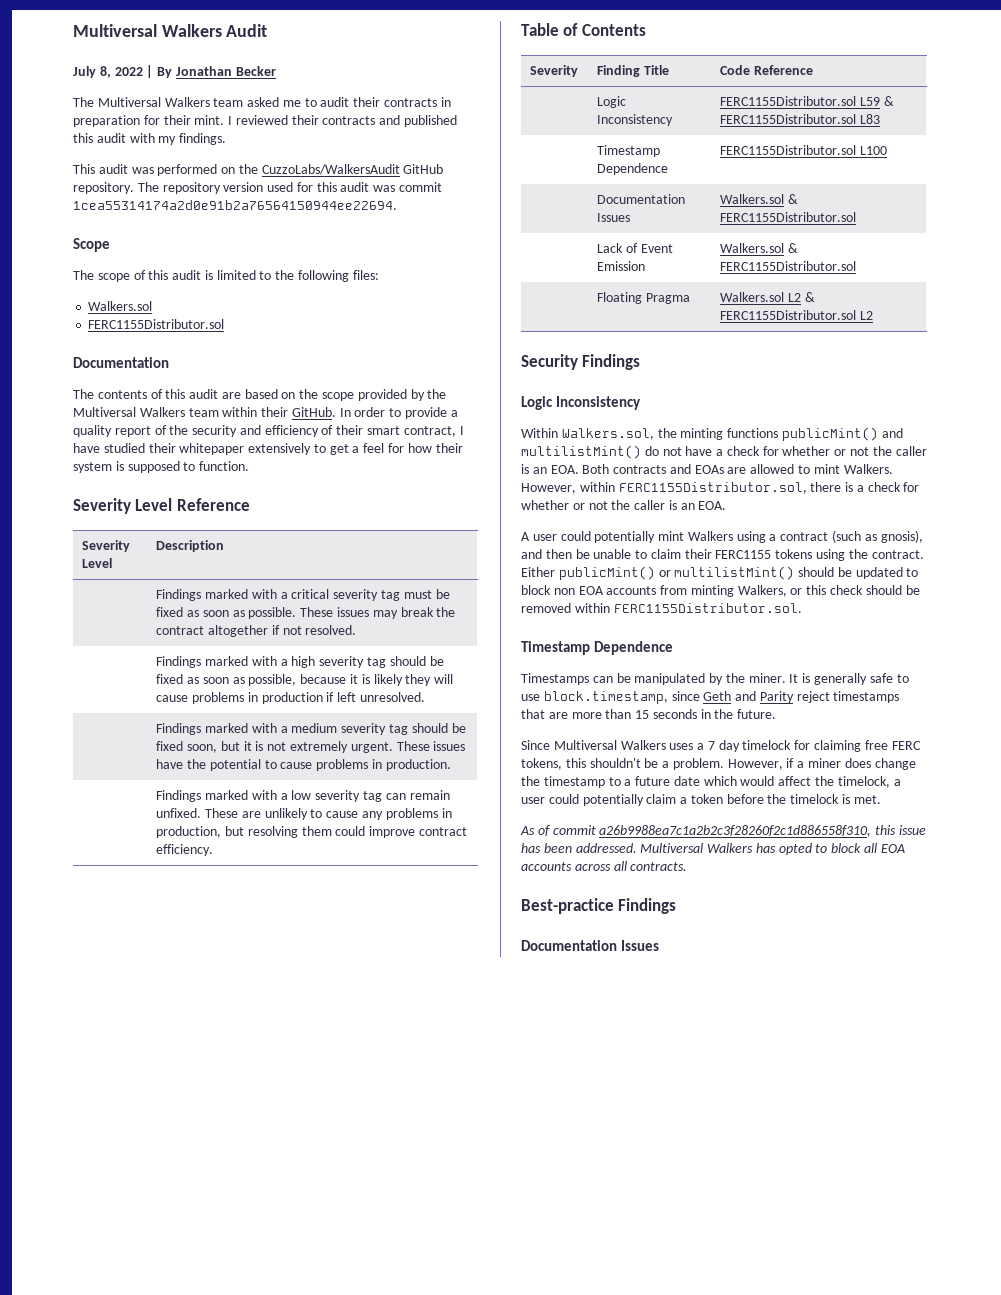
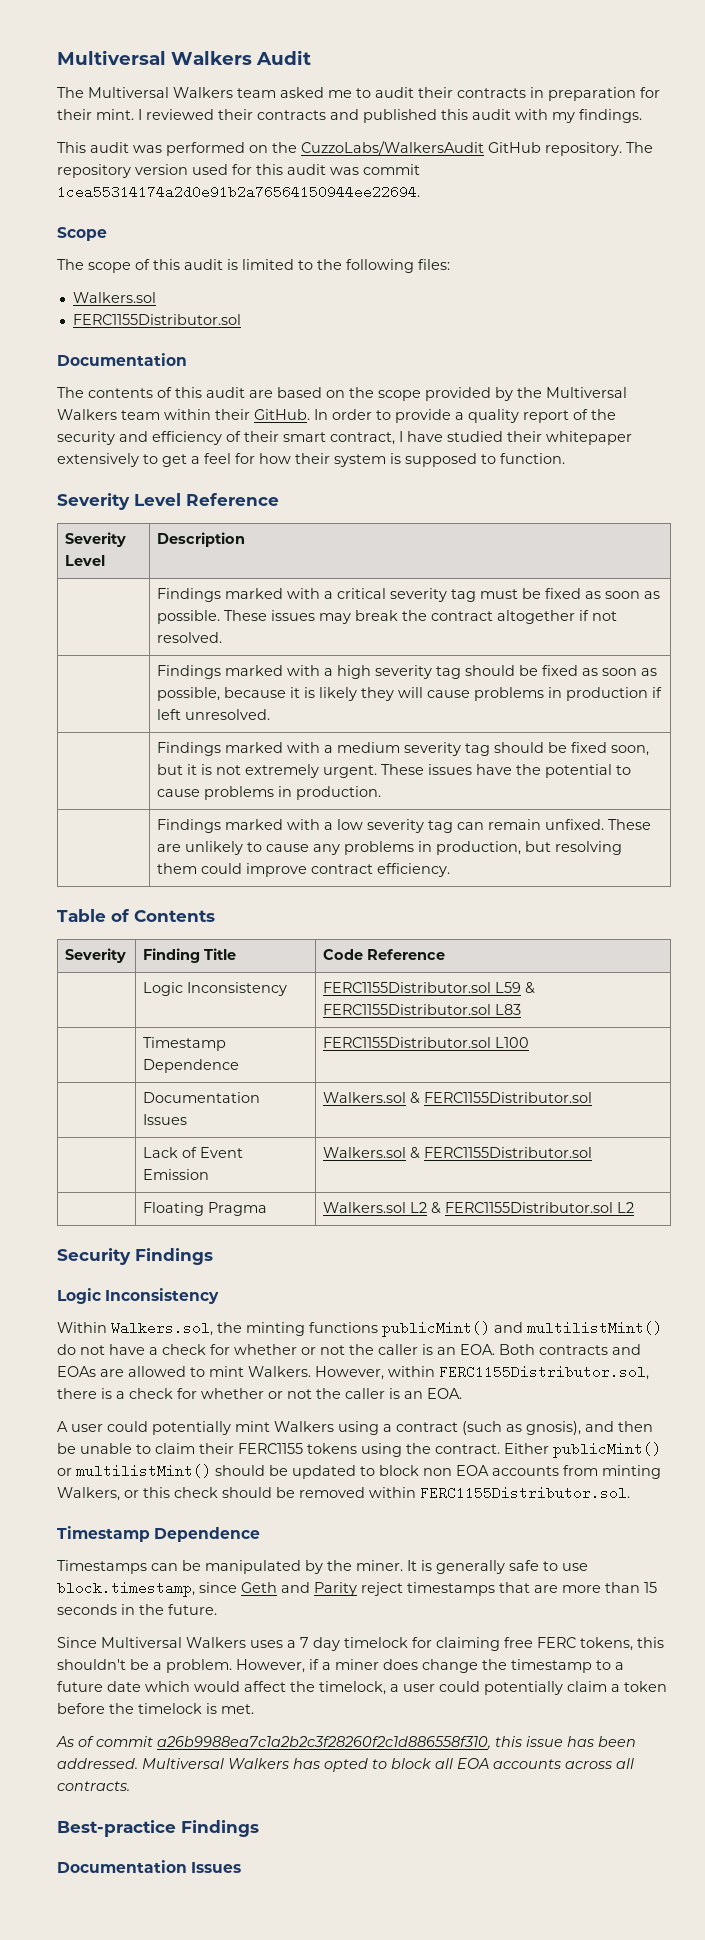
[73,65,276,78] // July 8, 2022 | By Jonathan Becker -> (311, 57) none

